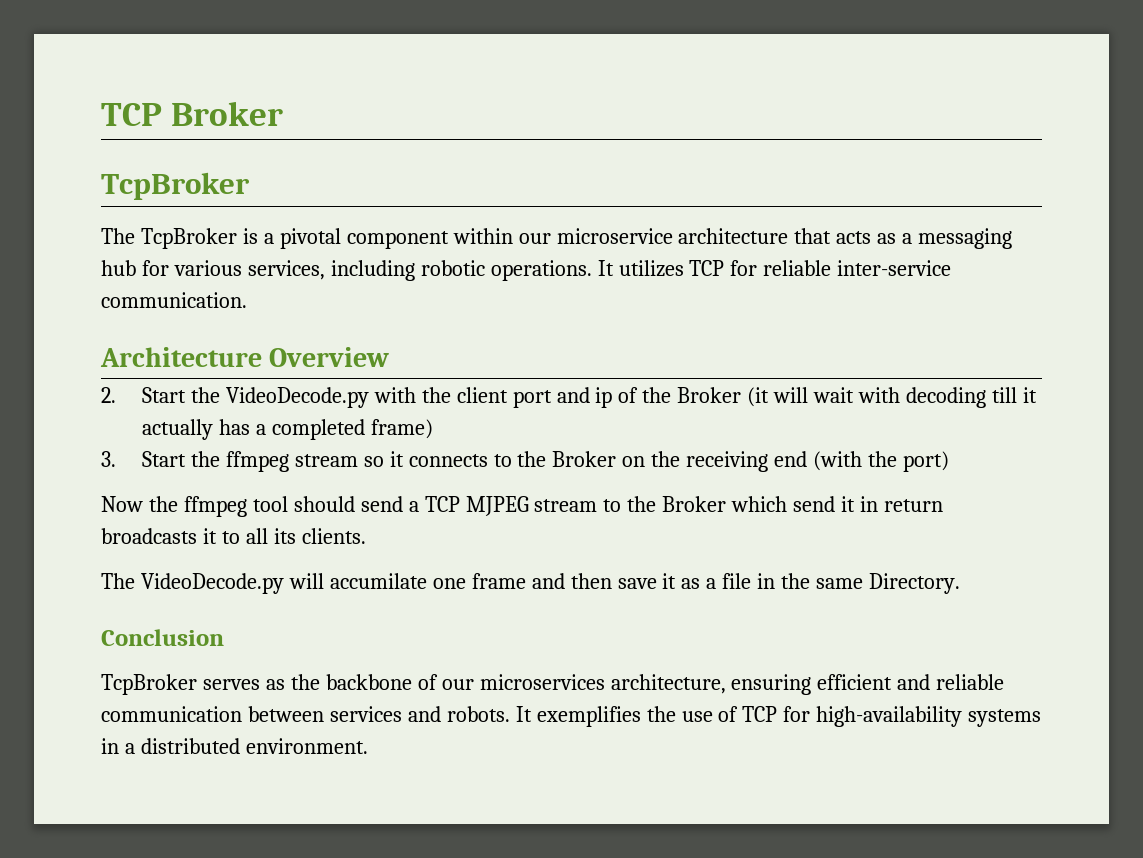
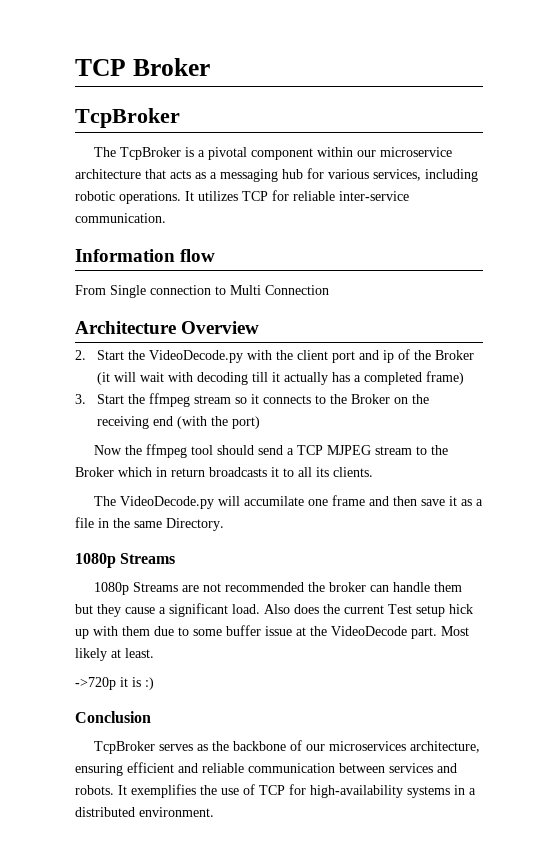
(247, 300) none -> [75,249,216,262] [75,285,329,298] // Information flow // From Single connection to Multi Connection
[793,496,856,512] send it -> (152, 472) none
(961, 583) none -> [75,553,176,568] [93,582,462,595] [75,603,473,617] [75,625,469,639] [75,648,154,661] [75,677,154,690] // 1080p Streams // 1080p Streams are not recommended the broker can handle them but they cause a significant load. Also does the current Test setup hick up with them due to some buffer issue at the VideoDecode part. Most likely at least. // ->720p it is :)

